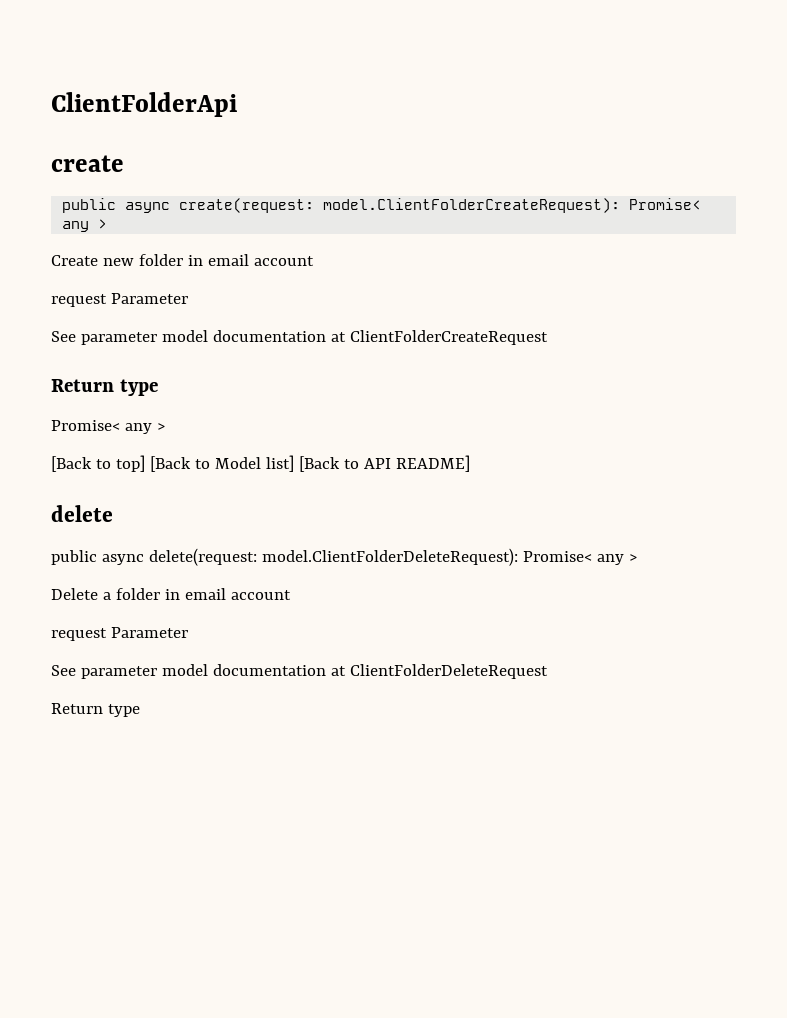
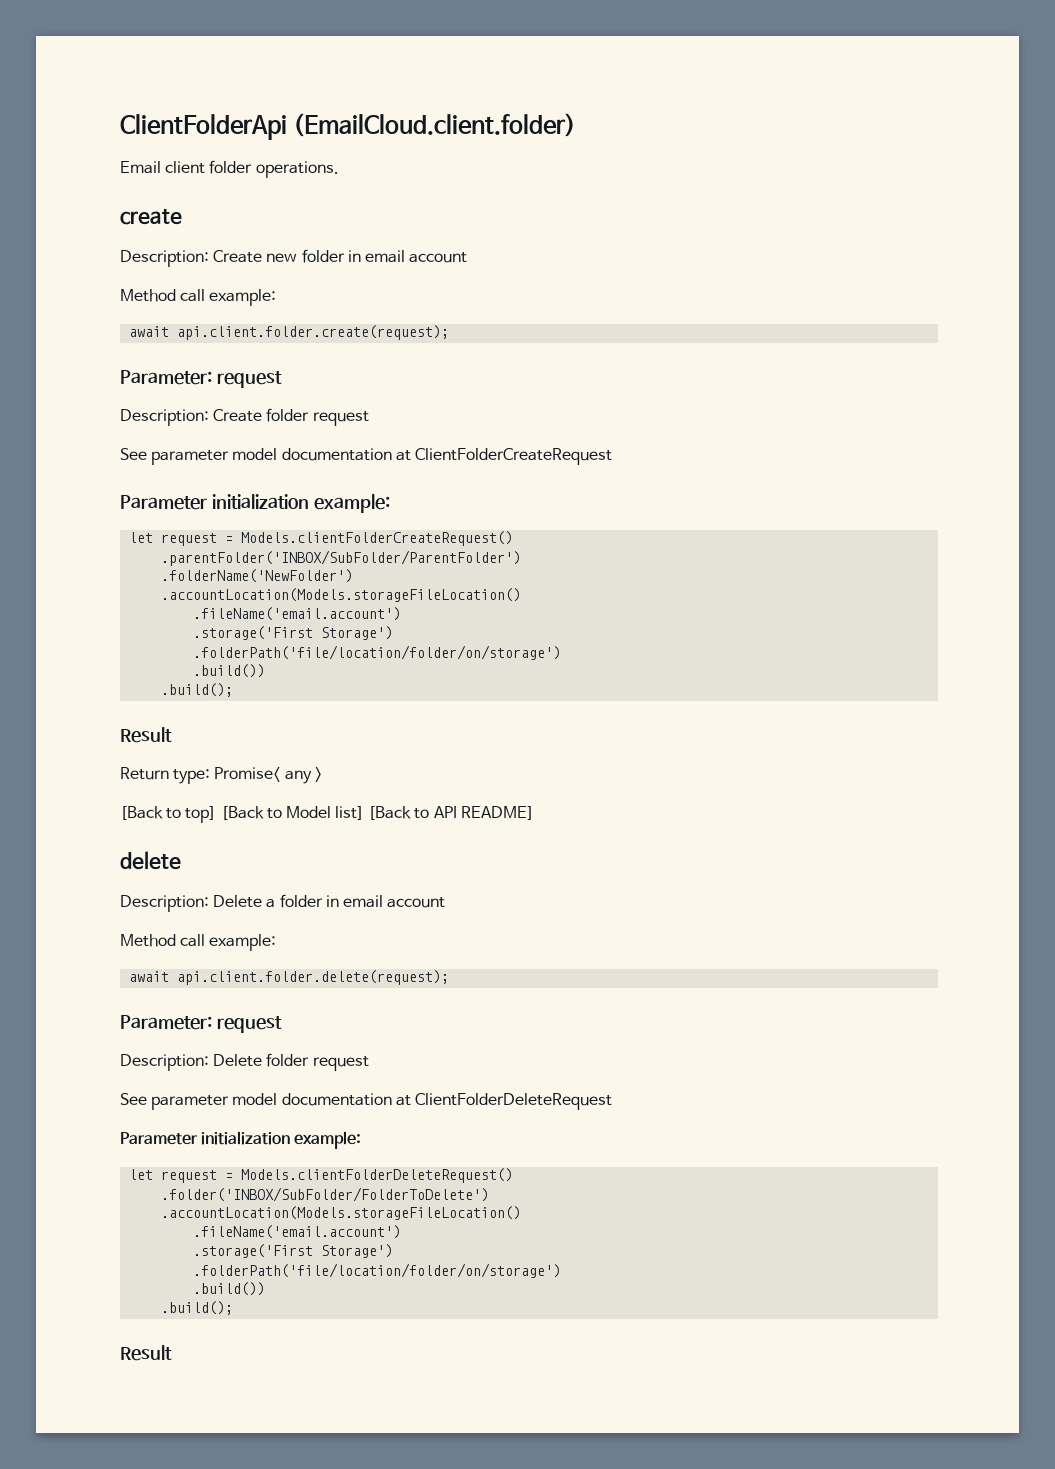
[51,155,124,172] [62,198,702,213] [62,219,108,232] // create // public async create(request: model.ClientFolderCreateRequest): Promise< any > // -> [293,113,577,137] [120,160,339,178] [120,209,182,225] [120,250,209,267] (EmailCloud.client.folder) // Email client folder operations. // create // Description:
[51,293,188,307] request Parameter -> [120,289,277,306] [129,325,450,340] [120,370,282,388] [120,408,369,426] Method call example: // await api.client.folder.create(request); // Parameter: request // Description: Create folder request
[51,379,158,396] // Return type // -> [120,494,390,513] [129,531,514,546] [161,550,522,566] [161,569,354,583] [161,588,522,602] [193,607,402,621] [193,626,394,640] [193,645,562,660] [193,664,266,678] [161,683,234,697] [120,727,172,743] [120,767,211,784] // Parameter initialization example: // let request = Models.clientFolderCreateRequest() // .parentFolder('INBOX/SubFolder/ParentFolder') // .folderName('NewFolder') // .accountLocation(Models.storageFileLocation() // .fileName('email.account') // .storage('First Storage') // .folderPath('file/location/folder/on/storage') // .build()) // .build(); // Result // Return type:
[51,548,637,566] public async delete(request: model.ClientFolderDeleteRequest): Promise< any > // -> [120,895,209,912] Description:
[51,627,188,641] request Parameter -> [120,934,277,951] [129,970,450,985] [120,1015,282,1033] [120,1053,369,1071] Method call example: // await api.client.folder.delete(request); // Parameter: request // Description: Delete folder request
[51,703,140,717] Return type -> [120,1131,362,1149] [129,1168,514,1183] [161,1187,490,1202] [161,1206,522,1220] [193,1225,402,1239] [193,1244,394,1258] [193,1263,562,1278] [193,1282,266,1296] [161,1301,234,1315] [120,1345,172,1361] Parameter initialization example: // let request = Models.clientFolderDeleteRequest() // .folder('INBOX/SubFolder/FolderToDelete') // .accountLocation(Models.storageFileLocation() // .fileName('email.account') // .storage('First Storage') // .folderPath('file/location/folder/on/storage') // .build()) // .build(); // Result

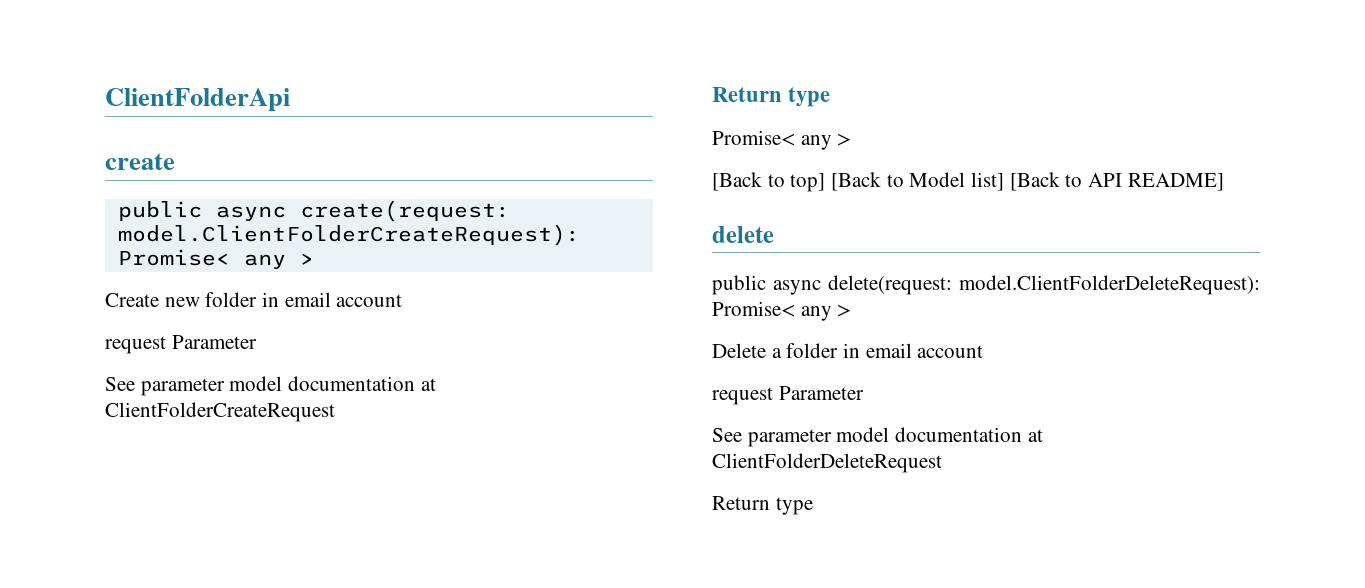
[293,113,577,137] [120,160,339,178] [120,209,182,225] [120,250,209,267] (EmailCloud.client.folder) // Email client folder operations. // create // Description: -> [105,153,175,170] [117,200,510,222] [117,224,580,246] [117,249,314,269] // create // public async create(request: model.ClientFolderCreateRequest): Promise< any > //
[120,289,277,306] [129,325,450,340] [120,370,282,388] [120,408,369,426] Method call example: // await api.client.folder.create(request); // Parameter: request // Description: Create folder request -> [105,335,257,354] request Parameter
[120,494,390,513] [129,531,514,546] [161,550,522,566] [161,569,354,583] [161,588,522,602] [193,607,402,621] [193,626,394,640] [193,645,562,660] [193,664,266,678] [161,683,234,697] [120,727,172,743] [120,767,211,784] Parameter initialization example: // let request = Models.clientFolderCreateRequest() // .parentFolder('INBOX/SubFolder/ParentFolder') // .folderName('NewFolder') // .accountLocation(Models.storageFileLocation() // .fileName('email.account') // .storage('First Storage') // .folderPath('file/location/folder/on/storage') // .build()) // .build(); // Result // Return type: -> [712,87,831,107] Return type //
[120,895,209,912] Description: -> [712,275,1260,295] [712,301,852,321] public async delete(request: model.ClientFolderDeleteRequest): Promise< any > //
[120,934,277,951] [129,970,450,985] [120,1015,282,1033] [120,1053,369,1071] Method call example: // await api.client.folder.delete(request); // Parameter: request // Description: Delete folder request -> [712,386,864,405] request Parameter
[120,1131,362,1149] [129,1168,514,1183] [161,1187,490,1202] [161,1206,522,1220] [193,1225,402,1239] [193,1244,394,1258] [193,1263,562,1278] [193,1282,266,1296] [161,1301,234,1315] [120,1345,172,1361] Parameter initialization example: // let request = Models.clientFolderDeleteRequest() // .folder('INBOX/SubFolder/FolderToDelete') // .accountLocation(Models.storageFileLocation() // .fileName('email.account') // .storage('First Storage') // .folderPath('file/location/folder/on/storage') // .build()) // .build(); // Result -> [712,496,813,515] Return type

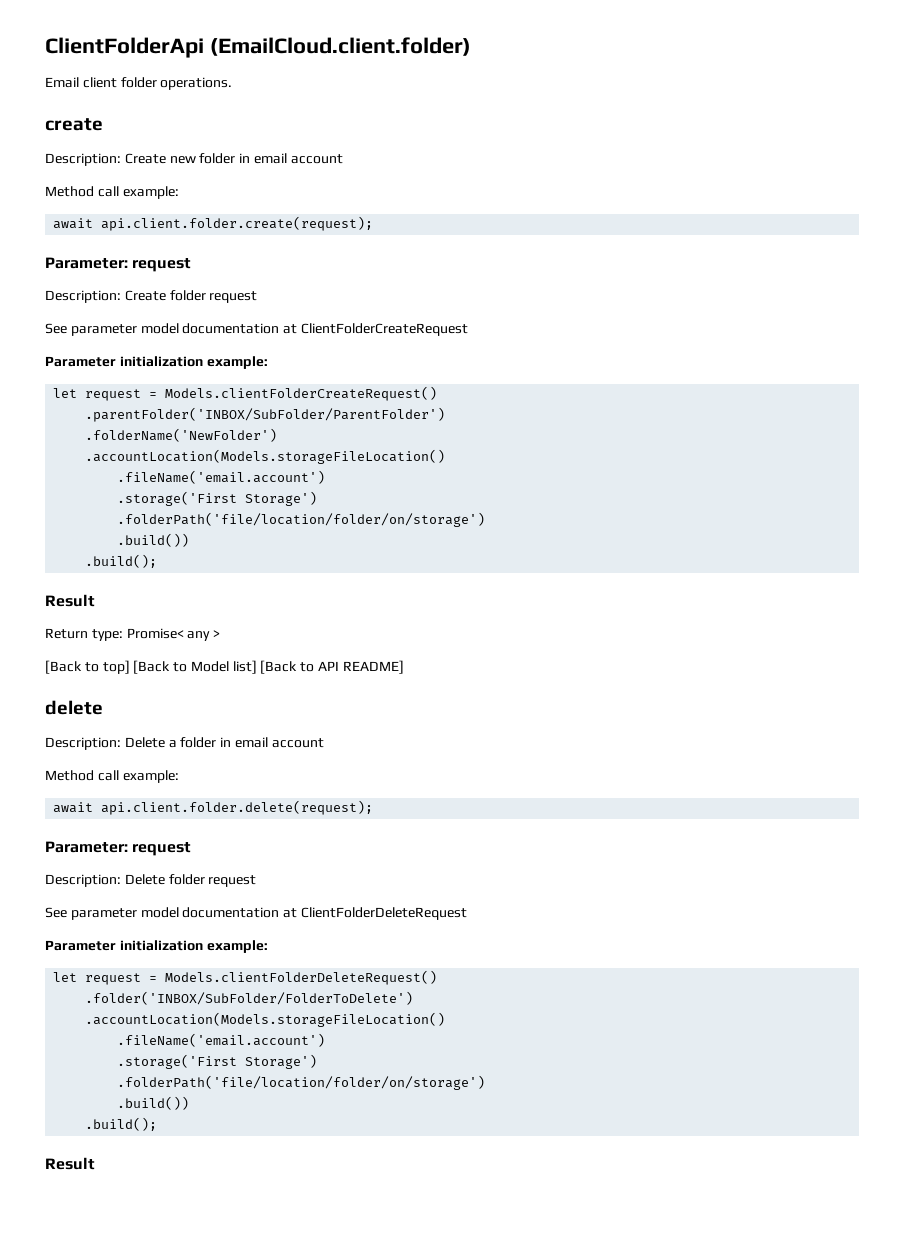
[105,153,175,170] [117,200,510,222] [117,224,580,246] [117,249,314,269] // create // public async create(request: model.ClientFolderCreateRequest): Promise< any > // -> [209,37,471,56] [45,77,233,90] [45,118,103,131] [45,153,121,166] (EmailCloud.client.folder) // Email client folder operations. // create // Description:
[105,335,257,354] request Parameter -> [45,186,179,199] [53,216,374,231] [45,257,192,272] [45,290,258,303] Method call example: // await api.client.folder.create(request); // Parameter: request // Description: Create folder request
[712,87,831,107] // Return type // -> [45,356,268,369] [53,386,438,401] [85,407,446,422] [85,428,278,442] [85,449,446,464] [117,470,326,484] [117,491,318,506] [117,512,486,527] [117,533,190,547] [85,554,158,568] [45,594,95,607] [45,628,123,641] // Parameter initialization example: // let request = Models.clientFolderCreateRequest() // .parentFolder('INBOX/SubFolder/ParentFolder') // .folderName('NewFolder') // .accountLocation(Models.storageFileLocation() // .fileName('email.account') // .storage('First Storage') // .folderPath('file/location/folder/on/storage') // .build()) // .build(); // Result // Return type:
[712,275,1260,295] [712,301,852,321] public async delete(request: model.ClientFolderDeleteRequest): Promise< any > // -> [45,737,121,750] Description:
[712,386,864,405] request Parameter -> [45,770,179,783] [53,800,374,815] [45,841,192,856] [45,874,257,887] Method call example: // await api.client.folder.delete(request); // Parameter: request // Description: Delete folder request
[712,496,813,515] Return type -> [45,940,268,953] [53,970,438,985] [85,991,414,1005] [85,1012,446,1027] [117,1033,326,1047] [117,1054,318,1069] [117,1075,486,1090] [117,1096,190,1110] [85,1117,158,1131] [45,1157,95,1170] Parameter initialization example: // let request = Models.clientFolderDeleteRequest() // .folder('INBOX/SubFolder/FolderToDelete') // .accountLocation(Models.storageFileLocation() // .fileName('email.account') // .storage('First Storage') // .folderPath('file/location/folder/on/storage') // .build()) // .build(); // Result

